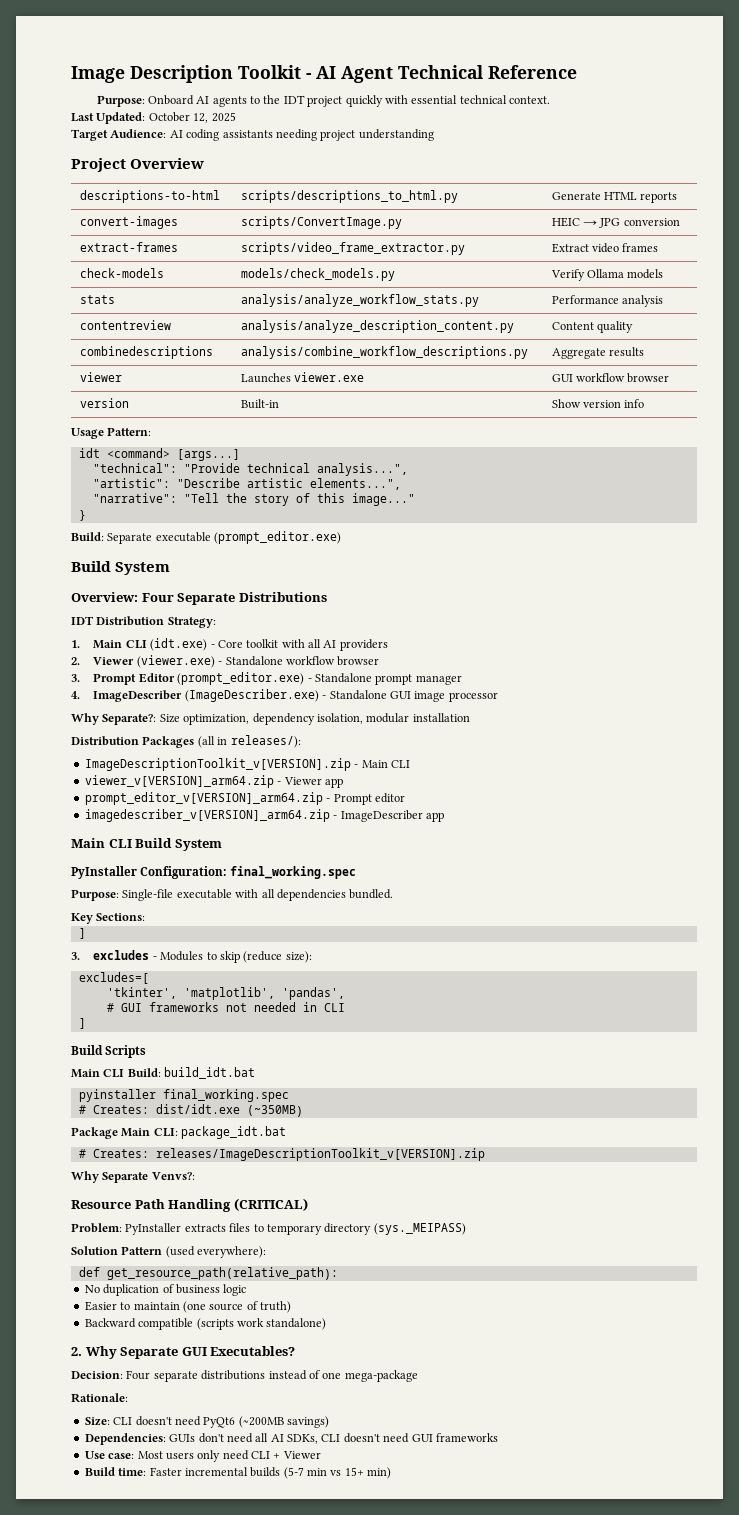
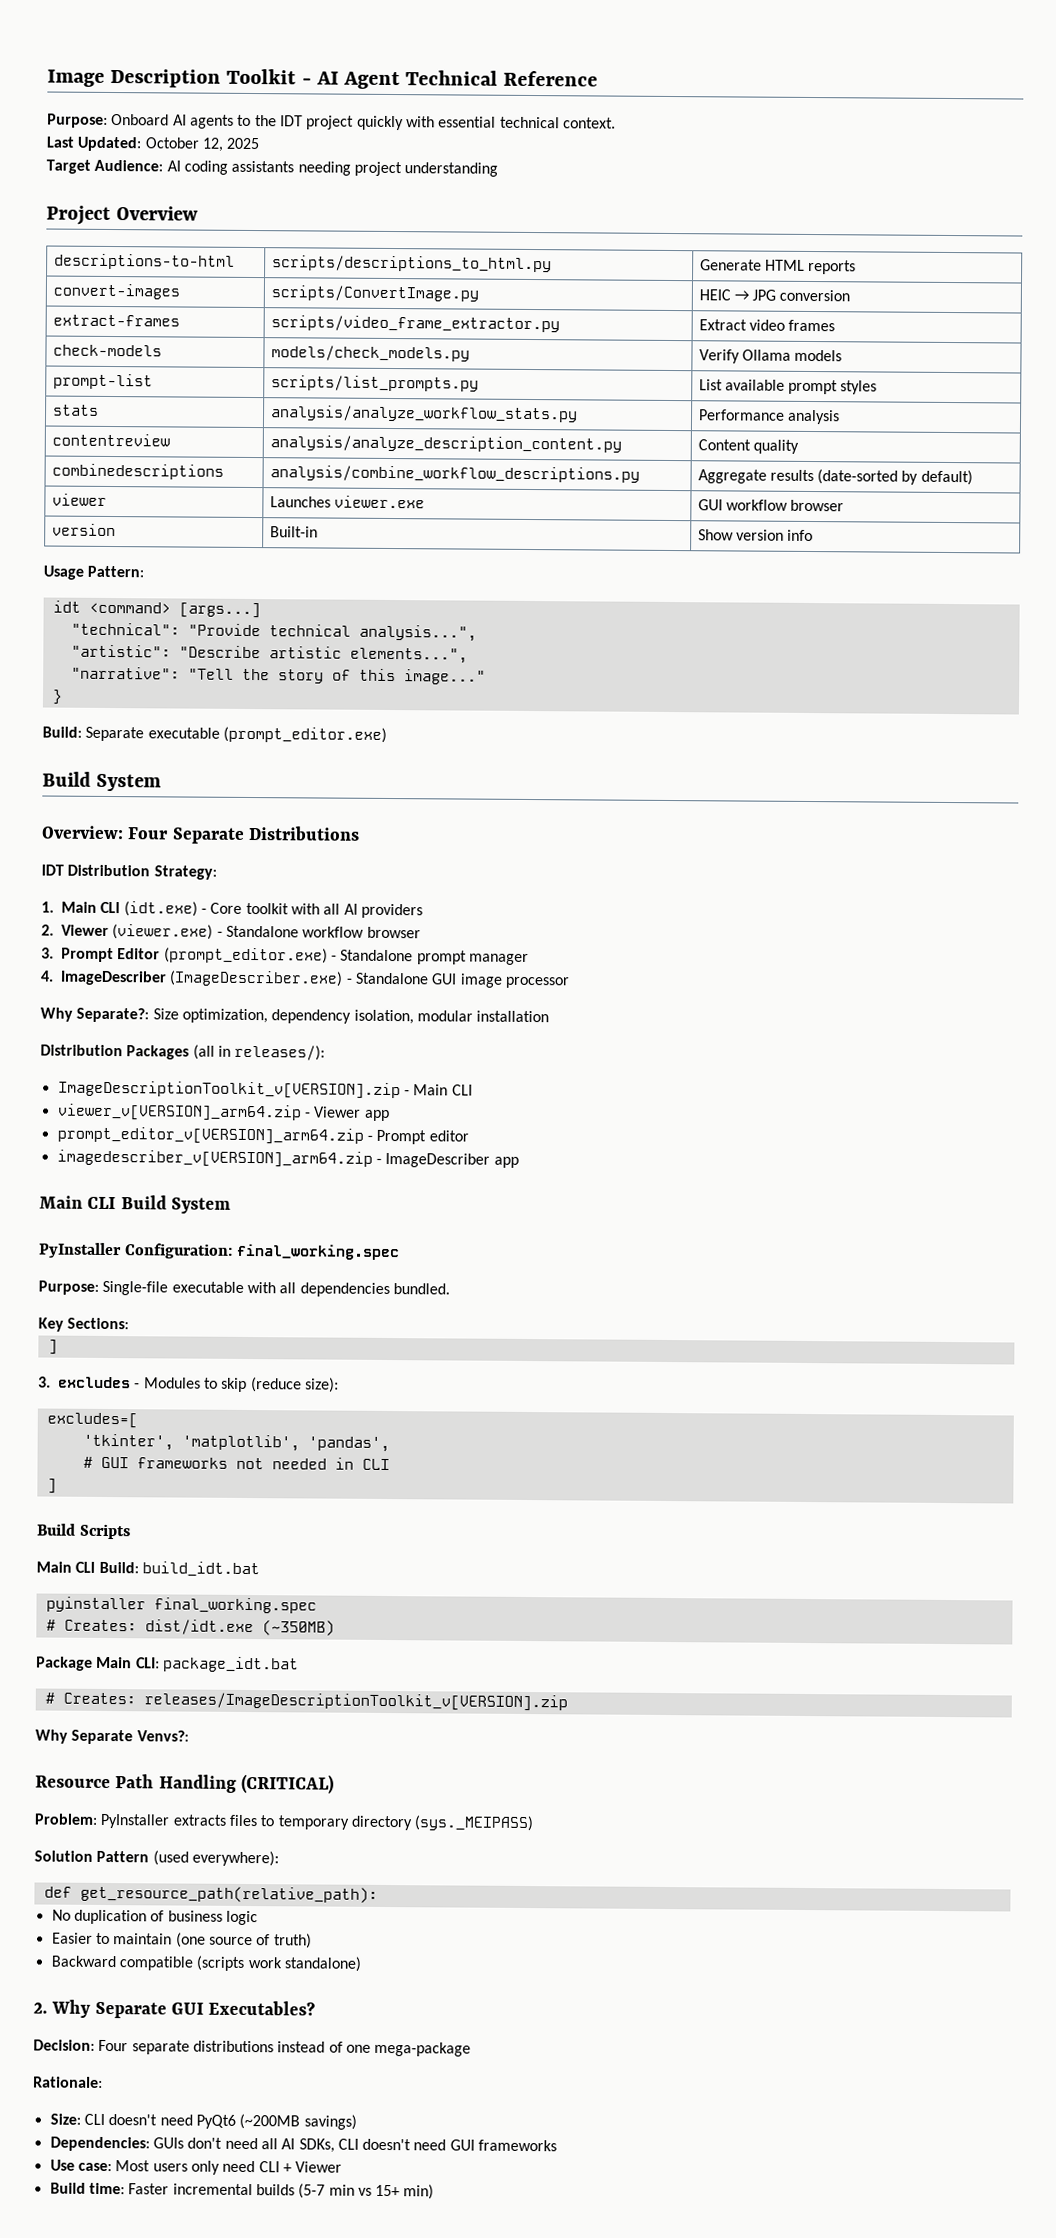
(664, 274) none -> [52,373,153,390] [270,375,479,392] [698,379,878,395] // prompt-list | scripts/list_prompts.py | List available prompt styles
(645, 352) none -> [817,469,973,486] (date-sorted by default)

